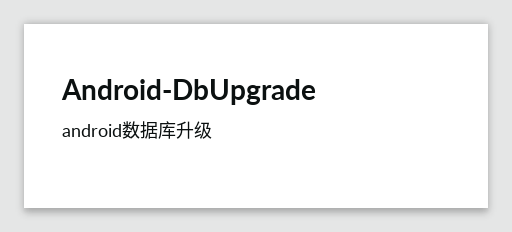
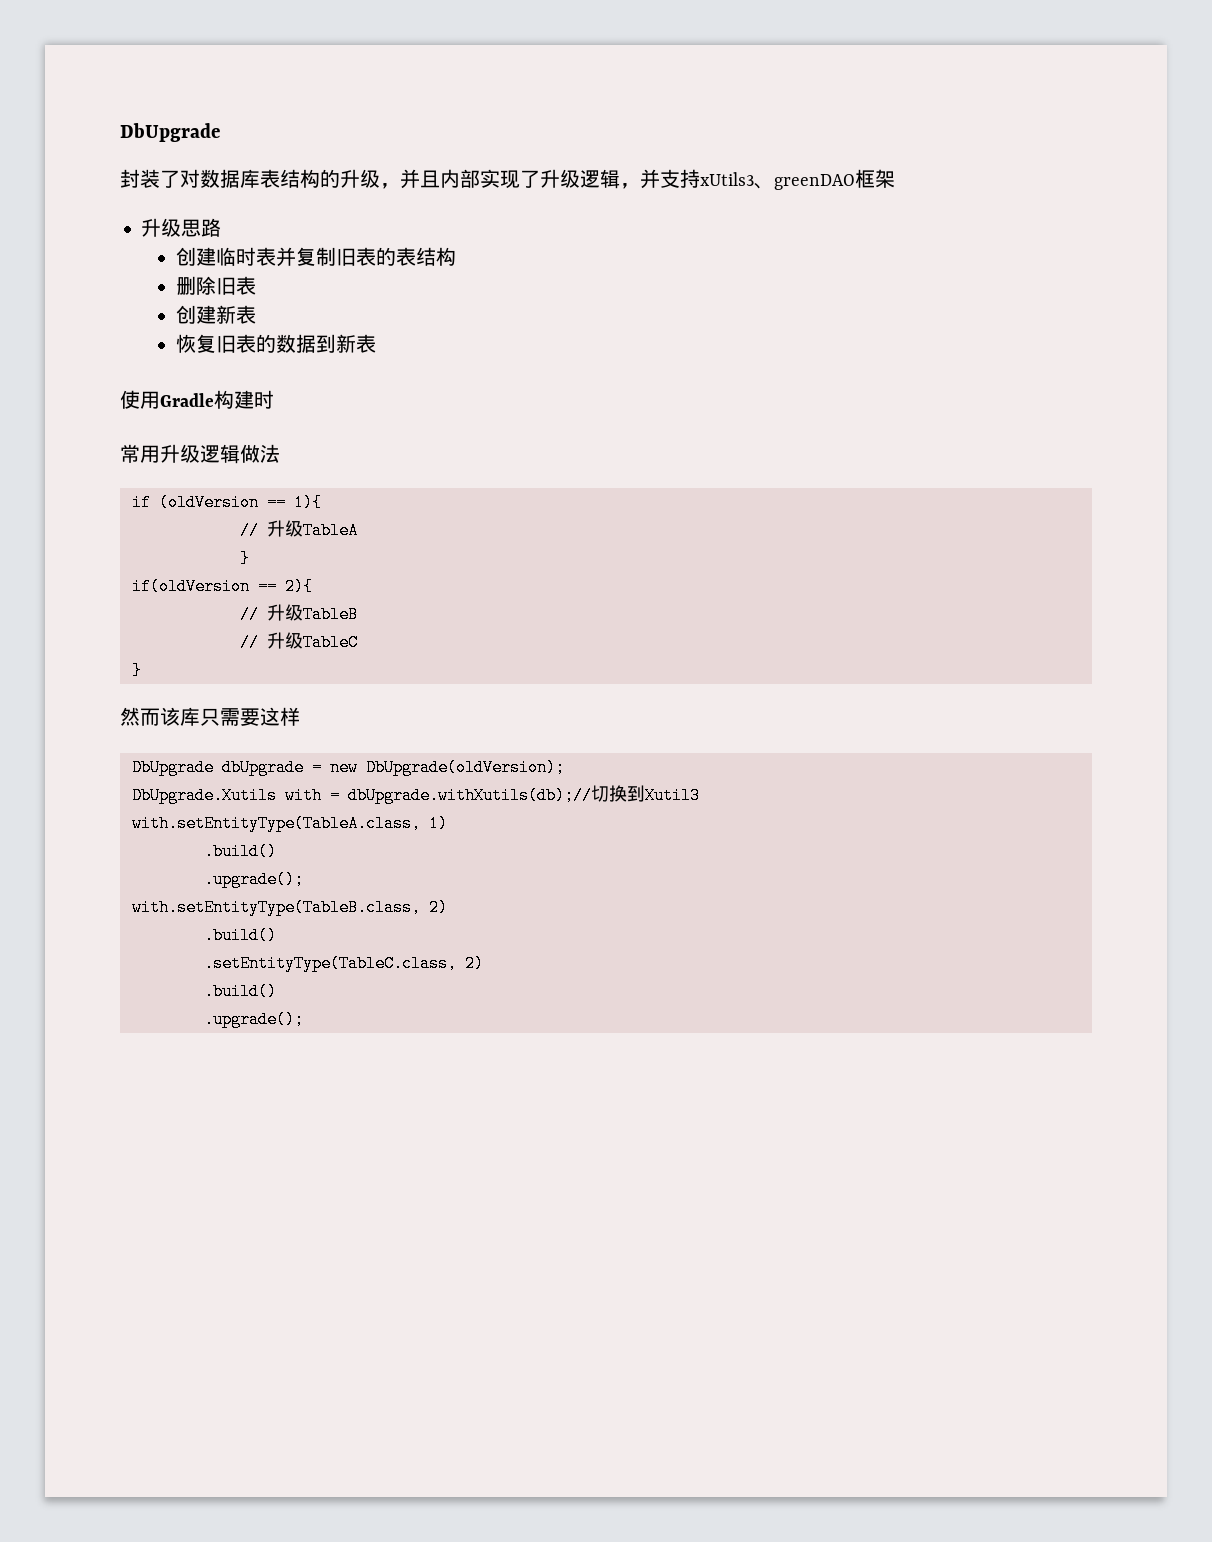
[61,79,316,105] [62,121,212,139] Android-DbUpgrade // android数据库升级 -> [120,123,220,142] [120,169,895,190] [141,218,222,237] [175,247,456,267] [175,276,256,295] [175,305,256,324] [175,334,376,353] [120,390,274,409] [120,444,280,464] [131,494,322,511] [239,520,358,539] [239,550,250,567] [131,578,313,595] [239,604,358,623] [239,632,358,651] [131,662,142,679] [120,707,300,726] [131,759,565,776] [131,785,700,804] [131,815,448,832] [203,843,277,860] [203,871,304,888] [131,899,448,916] [203,927,277,944] [203,955,484,972] [203,983,277,1000] [203,1011,304,1028] DbUpgrade // 封装了对数据库表结构的升级，并且内部实现了升级逻辑，并支持xUtils3、greenDAO框架 // 升级思路 // 创建临时表并复制旧表的表结构 // 删除旧表 // 创建新表 // 恢复旧表的数据到新表 // 使用Gradle构建时 // 常用升级逻辑做法 // if (oldVersion == 1){ // // 升级TableA // } // if(oldVersion == 2){ // // 升级TableB // // 升级TableC // } // 然而该库只需要这样 // DbUpgrade dbUpgrade = new DbUpgrade(oldVersion); // DbUpgrade.Xutils with = dbUpgrade.withXutils(db);//切换到Xutil3 // with.setEntityType(TableA.class, 1) // .build() // .upgrade(); // with.setEntityType(TableB.class, 2) // .build() // .setEntityType(TableC.class, 2) // .build() // .upgrade();

